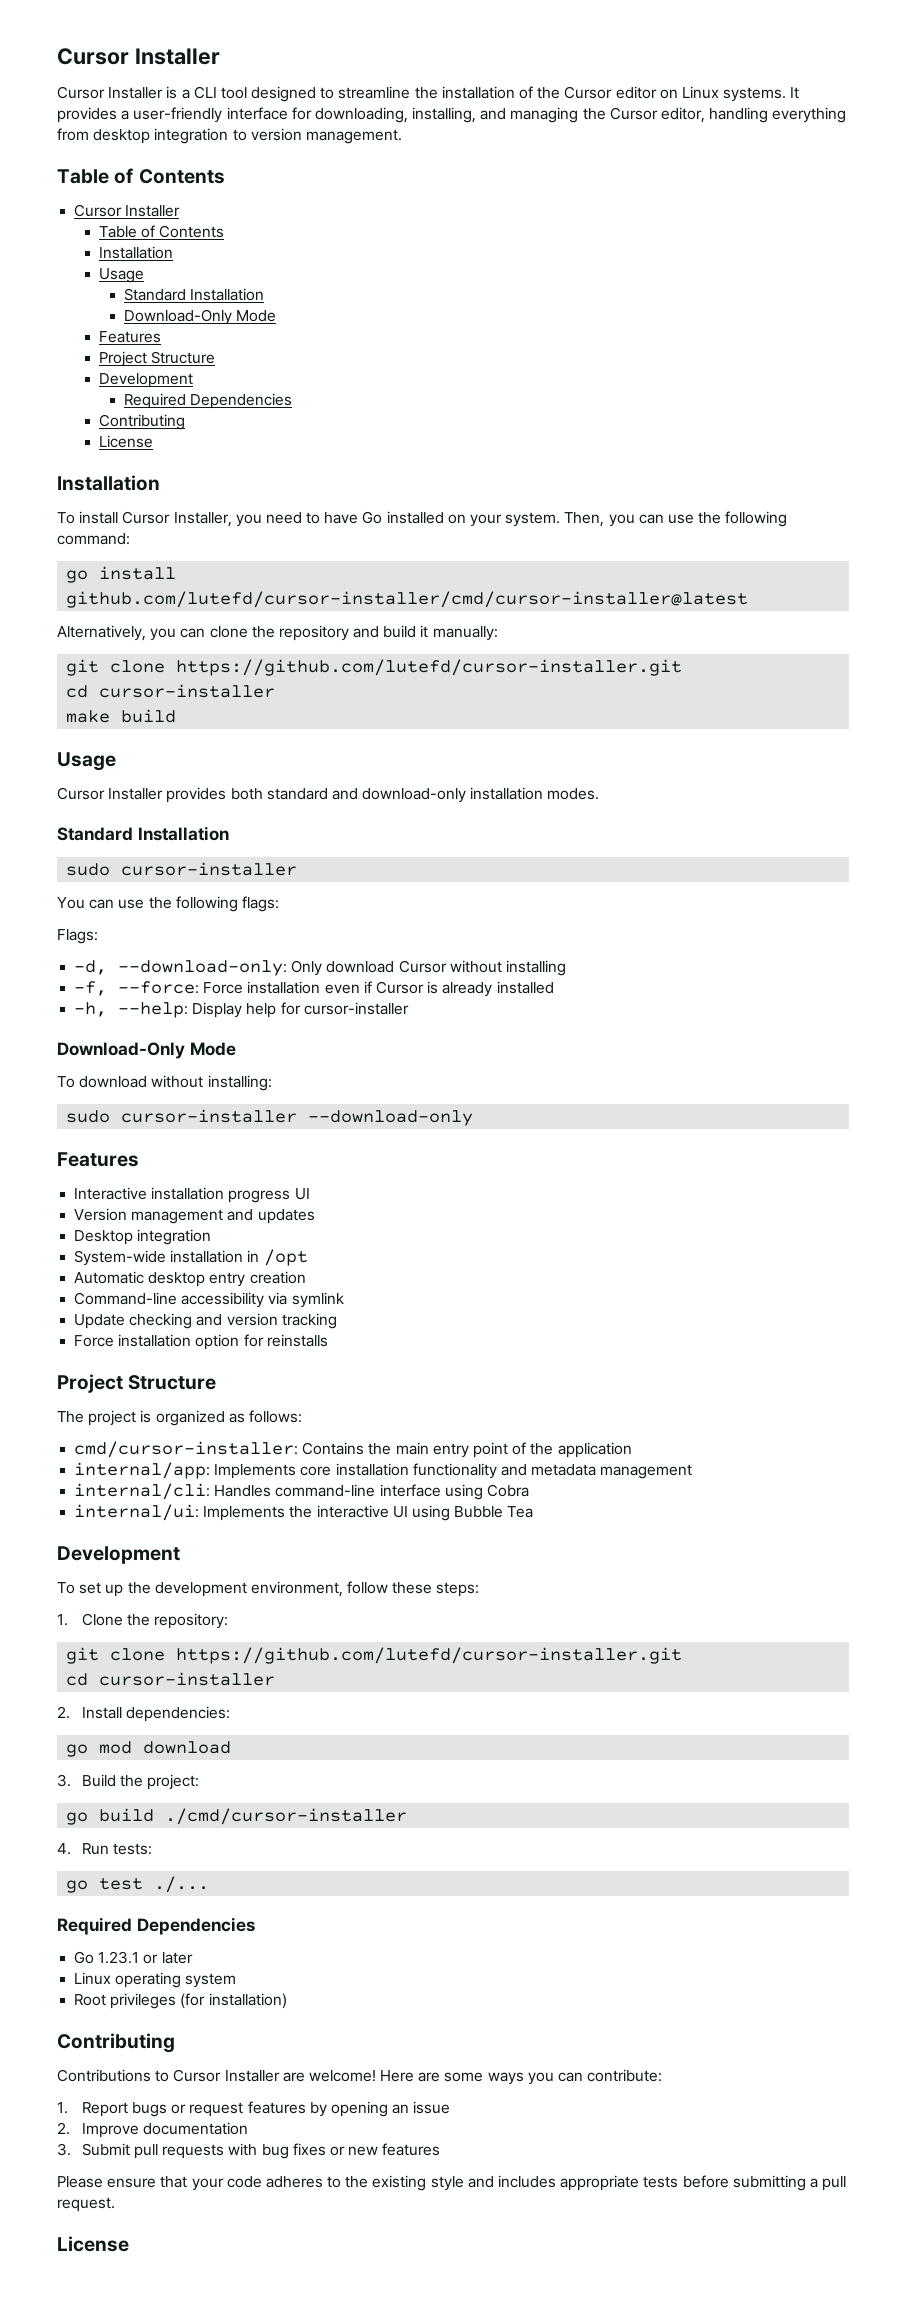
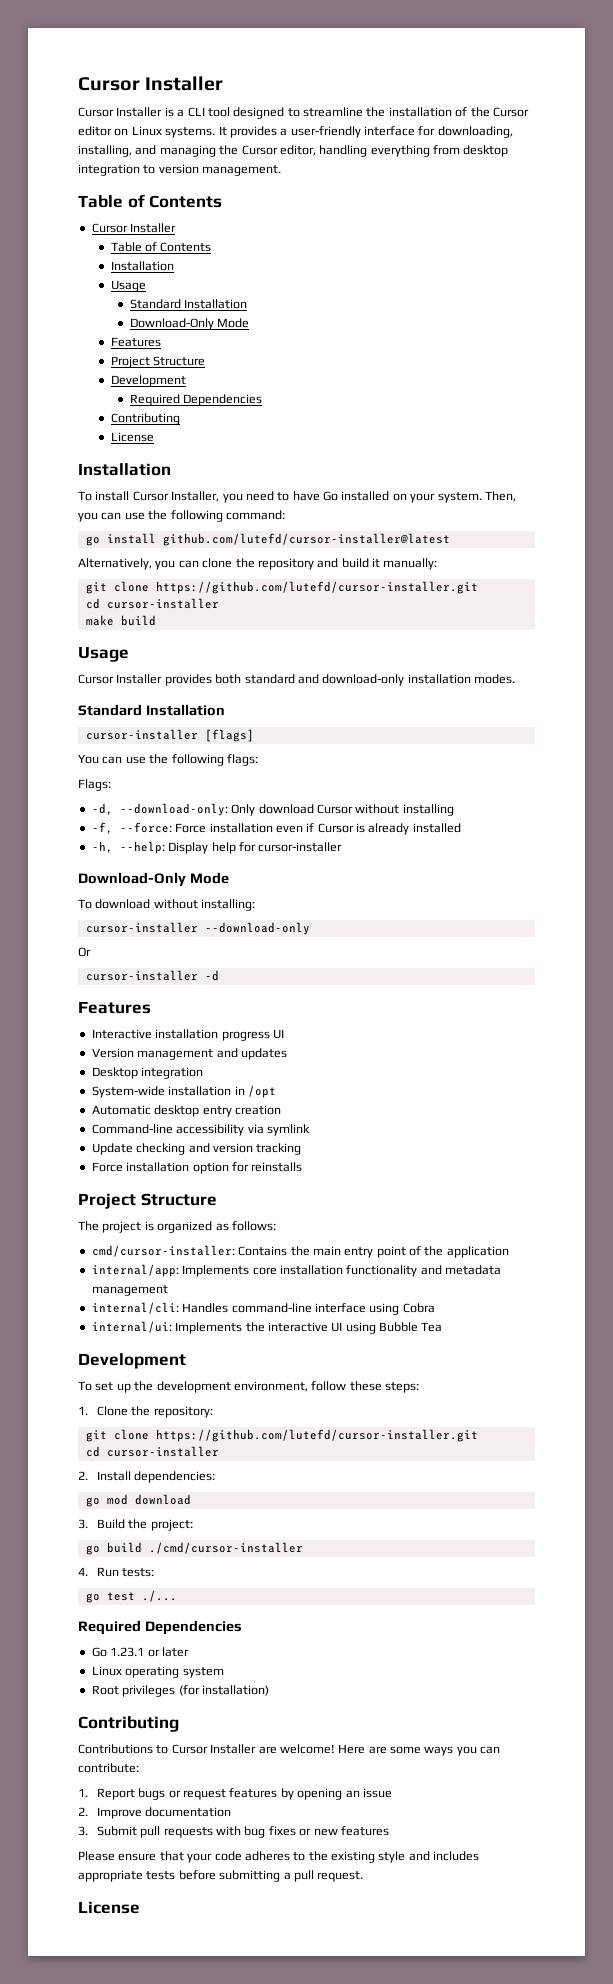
[66,591,749,608] github.com/lutefd/cursor-installer/cmd/cursor-installer@latest -> [162,533,450,546] github.com/lutefd/cursor-installer@latest
[66,862,298,876] sudo cursor-installer -> [85,729,254,742] cursor-installer [flags]
[66,1110,111,1123] sudo -> (256, 905) none
(474, 1118) none -> [78,947,91,957] [85,970,219,981] // Or // cursor-installer -d

